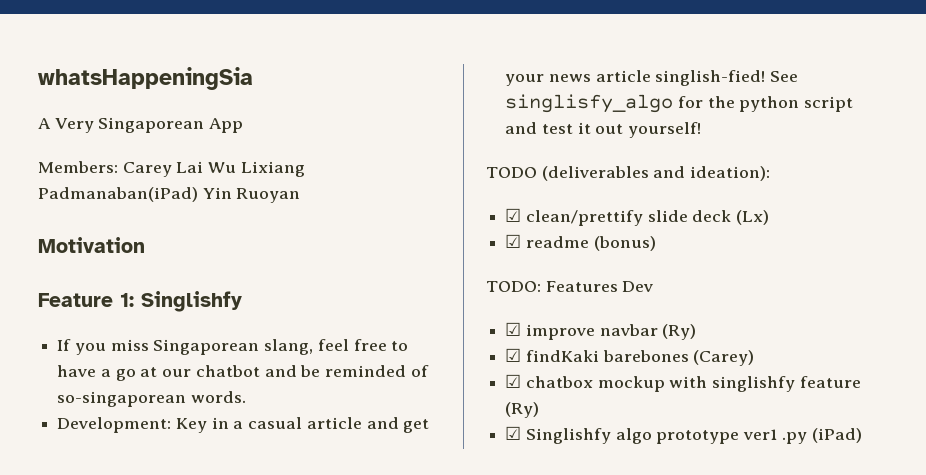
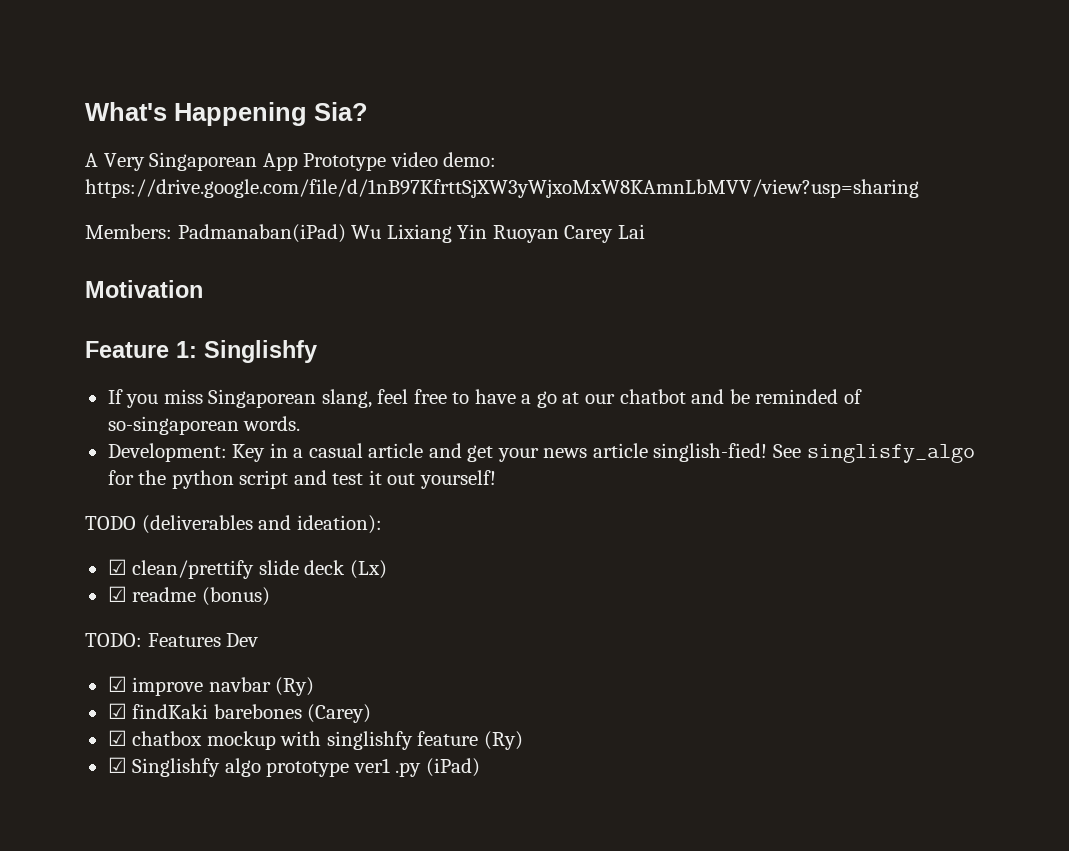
[38,67,253,90] whatsHappeningSia -> [85,102,368,126] What's Happening Sia?
[38,161,305,177] [38,187,301,203] // Members: Carey Lai Wu Lixiang Padmanaban(iPad) Yin Ruoyan -> [303,152,497,171] [85,179,919,198] [85,224,645,243] Prototype video demo: https://drive.google.com/file/d/1nB97KfrttSjXW3yWjxoMxW8KAmnLbMVV/view?usp=sharing // Members: Padmanaban(iPad) Wu Lixiang Yin Ruoyan Carey Lai

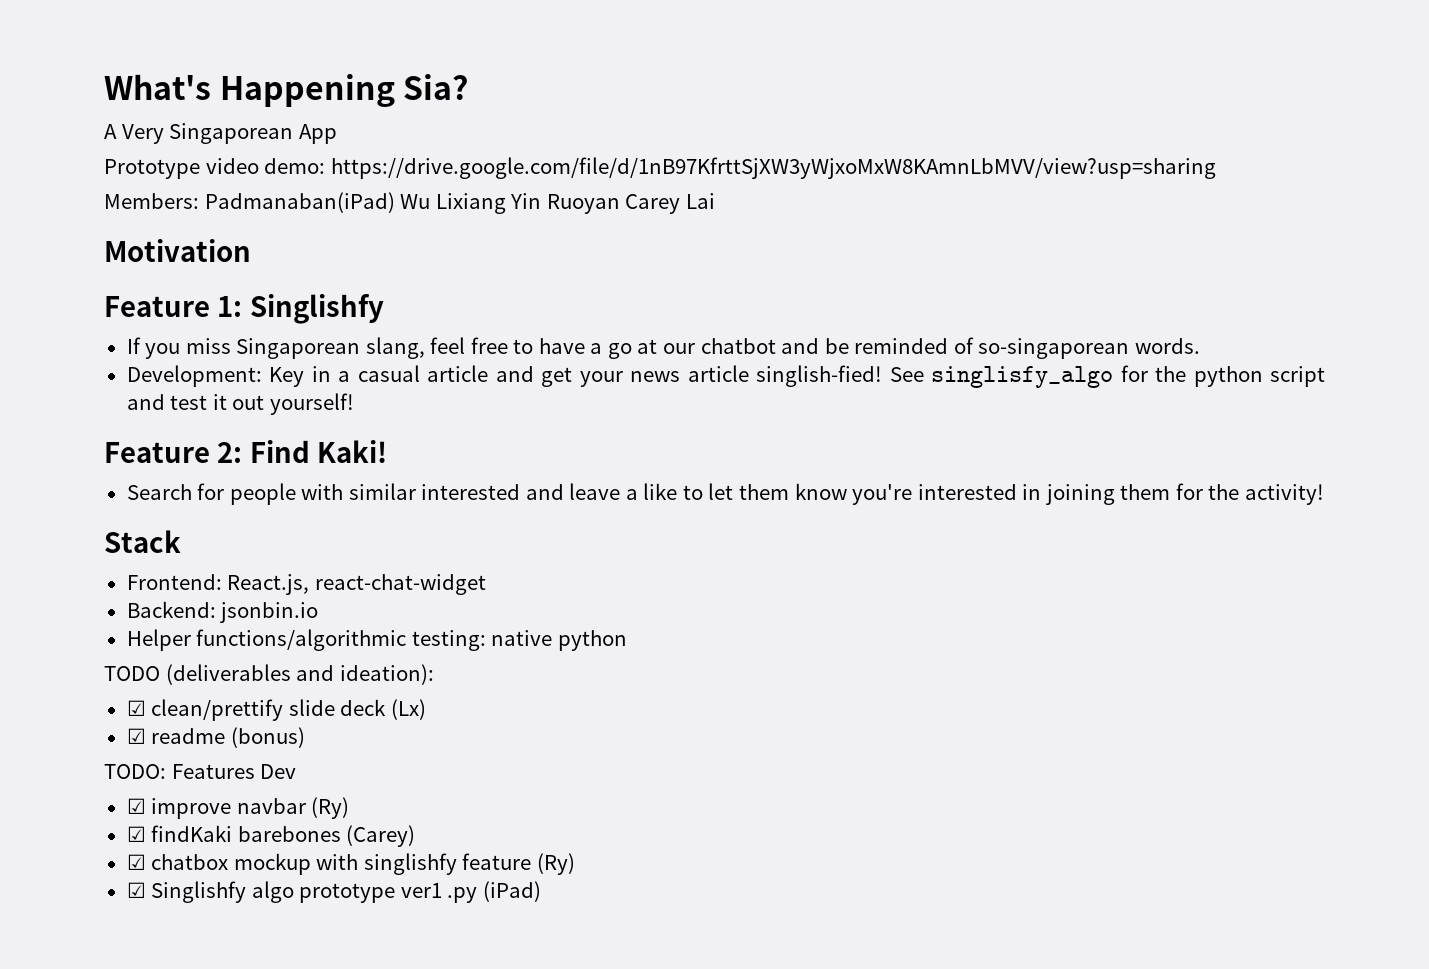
(298, 162) none -> (337, 134) //
(496, 479) none -> [104,440,388,463] [126,483,1324,505] [104,530,181,553] [126,574,486,595] [126,601,319,623] [126,629,627,651] // Feature 2: Find Kaki! // Search for people with similar interested and leave a like to let them know you're interested in joining them for the activity! // Stack // Frontend: React.js, react-chat-widget // Backend: jsonbin.io // Helper functions/algorithmic testing: native python

